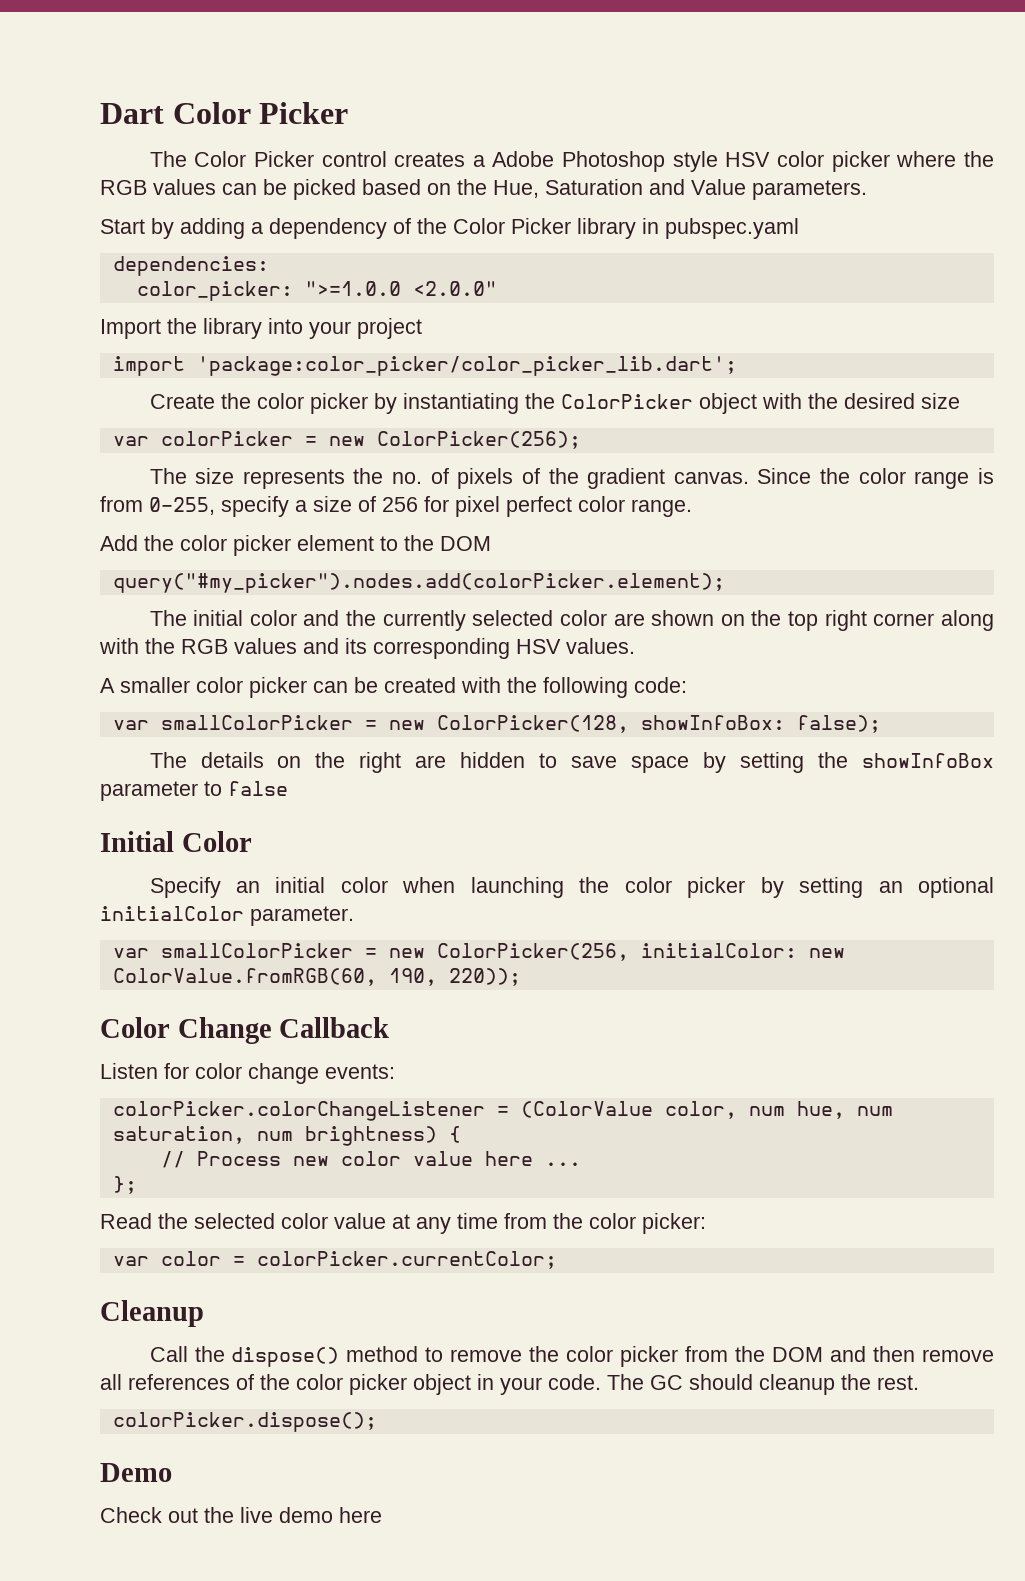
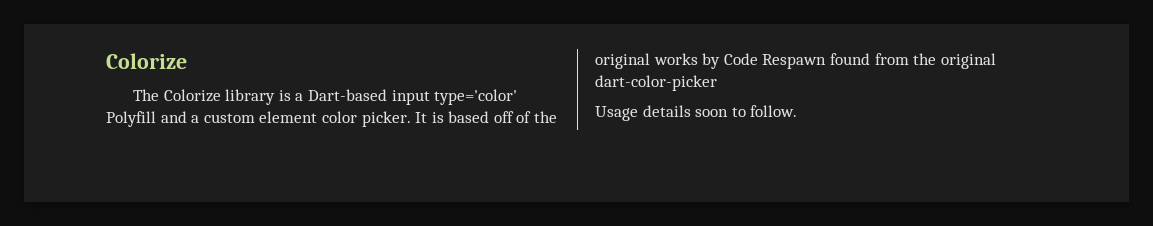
[100,102,349,124] [149,151,995,172] [100,179,867,200] [100,218,799,239] [112,256,269,276] [136,281,497,301] [100,318,422,339] [112,356,737,376] [149,393,960,414] [112,431,581,449] [149,468,995,489] [100,496,692,517] [100,535,491,556] [112,573,725,593] [149,610,995,631] [99,638,635,659] [100,677,687,698] [112,715,881,733] [149,752,994,773] [100,781,288,801] [100,831,252,852] [149,877,995,898] [100,906,354,926] [112,943,845,961] [112,968,521,986] [100,1017,390,1044] [100,1063,395,1084] [112,1101,893,1121] [112,1126,461,1146] [160,1151,581,1168] [112,1176,137,1194] [100,1213,706,1234] [112,1251,557,1269] [100,1300,204,1327] [149,1346,994,1367] [100,1374,919,1395] [112,1412,377,1432] [100,1463,172,1482] [100,1507,382,1523] Dart Color Picker // The Color Picker control creates a Adobe Photoshop style HSV color picker where the RGB values can be picked based on the Hue, Saturation and Value parameters. // Start by adding a dependency of the Color Picker library in pubspec.yaml // dependencies: // color_picker: ">=1.0.0 <2.0.0" // Import the library into your project // import 'package:color_picker/color_picker_lib.dart'; // Create the color picker by instantiating the ColorPicker object with the desired size // var colorPicker = new ColorPicker(256); // The size represents the no. of pixels of the gradient canvas. Since the color range is from 0-255, specify a size of 256 for pixel perfect color range. // Add the color picker element to the DOM // query("#my_picker").nodes.add(colorPicker.element); // The initial color and the currently selected color are shown on the top right corner along with the RGB values and its corresponding HSV values. // A smaller color picker can be created with the following code: // var smallColorPicker = new ColorPicker(128, showInfoBox: false); // The details on the right are hidden to save space by setting the showInfoBox parameter to false // Initial Color // Specify an initial color when launching the color picker by setting an optional initialColor parameter. // var smallColorPicker = new ColorPicker(256, initialColor: new ColorValue.fromRGB(60, 190, 220)); // Color Change Callback // Listen for color change events: // colorPicker.colorChangeListener = (ColorValue color, num hue, num saturation, num brightness) { // // Process new color value here ... // }; // Read the selected color value at any time from the color picker: // var color = colorPicker.currentColor; // Cleanup // Call the dispose() method to remove the color picker from the DOM and then remove all references of the color picker object in your code. The GC should cleanup the rest. // colorPicker.dispose(); // Demo // Check out the live demo here -> [106,53,187,69] [133,89,518,105] [106,111,558,127] [595,53,996,69] [595,75,717,91] [595,105,798,121] Colorize // The Colorize library is a Dart-based input type='color' Polyfill and a custom element color picker. It is based off of the original works by Code Respawn found from the original dart-color-picker // Usage details soon to follow.

